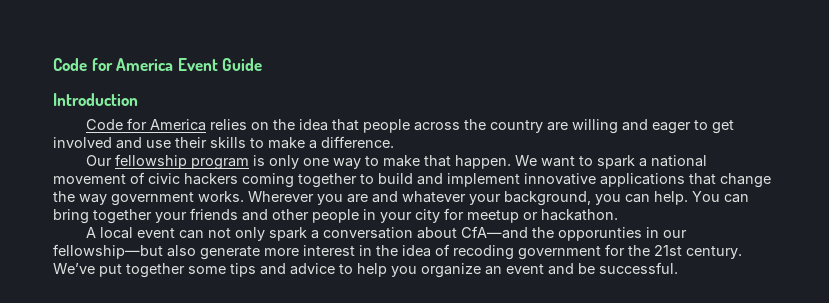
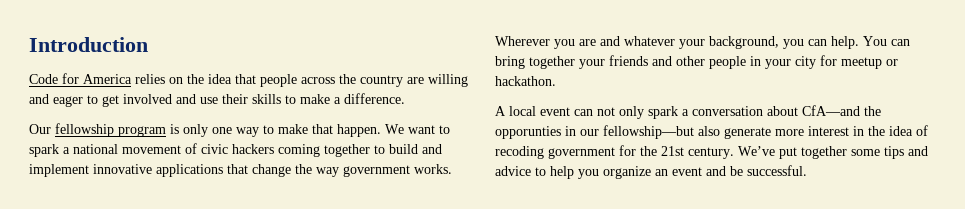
[53,58,263,71] Code for America Event Guide // -> (29, 44) none

